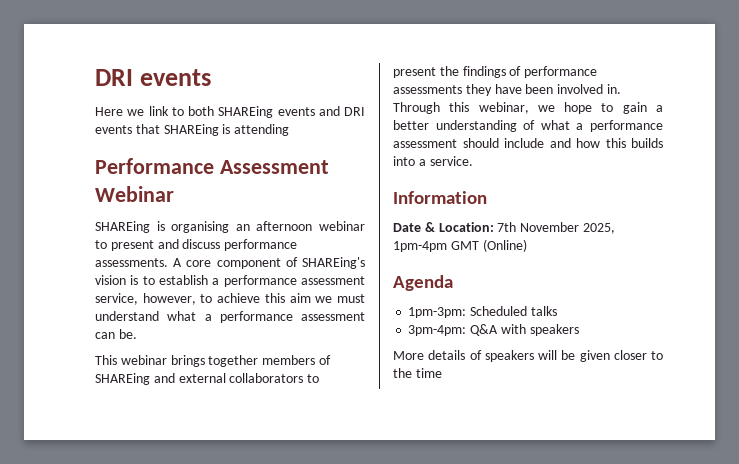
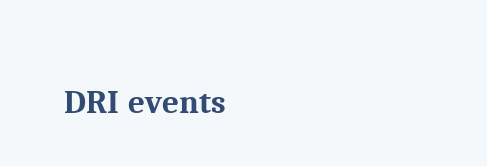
[95,69,211,86] [95,106,365,118] [95,124,290,136] [95,158,329,174] [95,186,174,202] [95,221,365,233] [95,239,298,251] [95,257,366,269] [95,275,365,287] [95,293,365,305] [95,311,365,323] [95,329,137,339] [95,355,331,367] [95,373,320,385] [393,66,598,78] [393,84,621,96] [393,102,663,114] [393,120,663,132] [393,138,663,148] [393,156,473,166] [393,191,487,204] [393,222,615,234] [393,239,527,252] [393,275,453,291] [408,306,557,318] [408,324,579,336] [393,350,663,362] [393,368,442,378] DRI events // Here we link to both SHAREing events and DRI events that SHAREing is attending // Performance Assessment Webinar // SHAREing is organising an afternoon webinar to present and discuss performance assessments. A core component of SHAREing's vision is to establish a performance assessment service, however, to achieve this aim we must understand what a performance assessment can be. // This webinar brings together members of SHAREing and external collaborators to present the findings of performance assessments they have been involved in. Through this webinar, we hope to gain a better understanding of what a performance assessment should include and how this builds into a service. // Information // Date & Location: 7th November 2025, 1pm-4pm GMT (Online) // Agenda // 1pm-3pm: Scheduled talks // 3pm-4pm: Q&A with speakers // More details of speakers will be given closer to the time -> [64,91,226,113] DRI events

